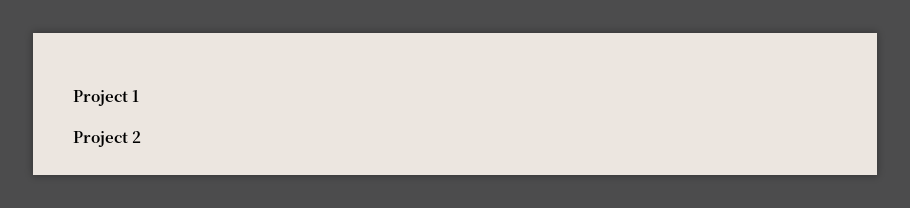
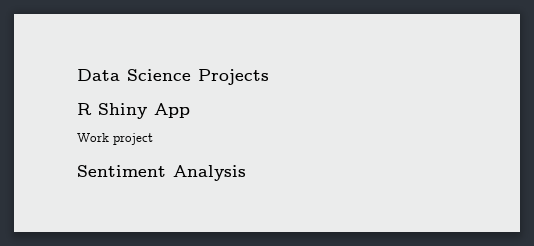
[73,90,140,106] [73,131,142,147] Project 1 // Project 2 -> [77,69,269,85] [77,103,190,119] [77,133,153,145] [77,165,246,181] Data Science Projects // R Shiny App // Work project // Sentiment Analysis

